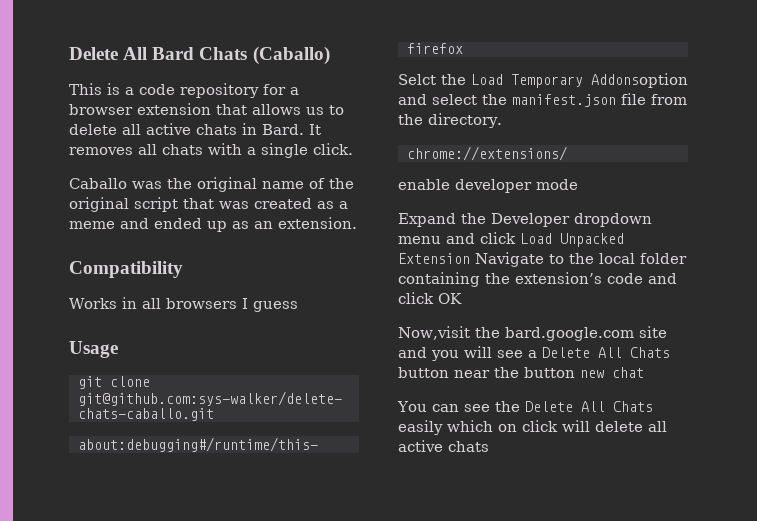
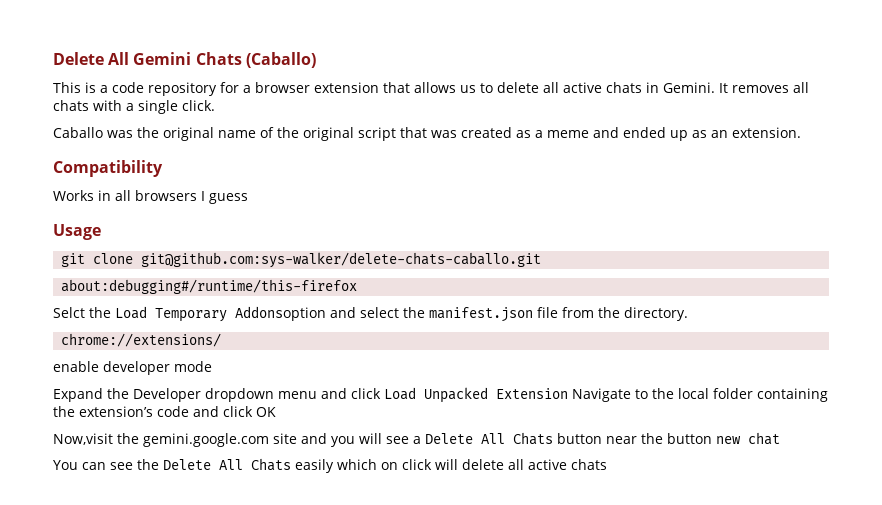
[69,47,195,60] Delete All Bard -> [53,52,192,65] Delete All Gemini
[262,124,304,135] Bard. -> [663,82,715,93] Gemini.
[504,327,634,341] bard.google.com -> [143,433,269,447] gemini.google.com

